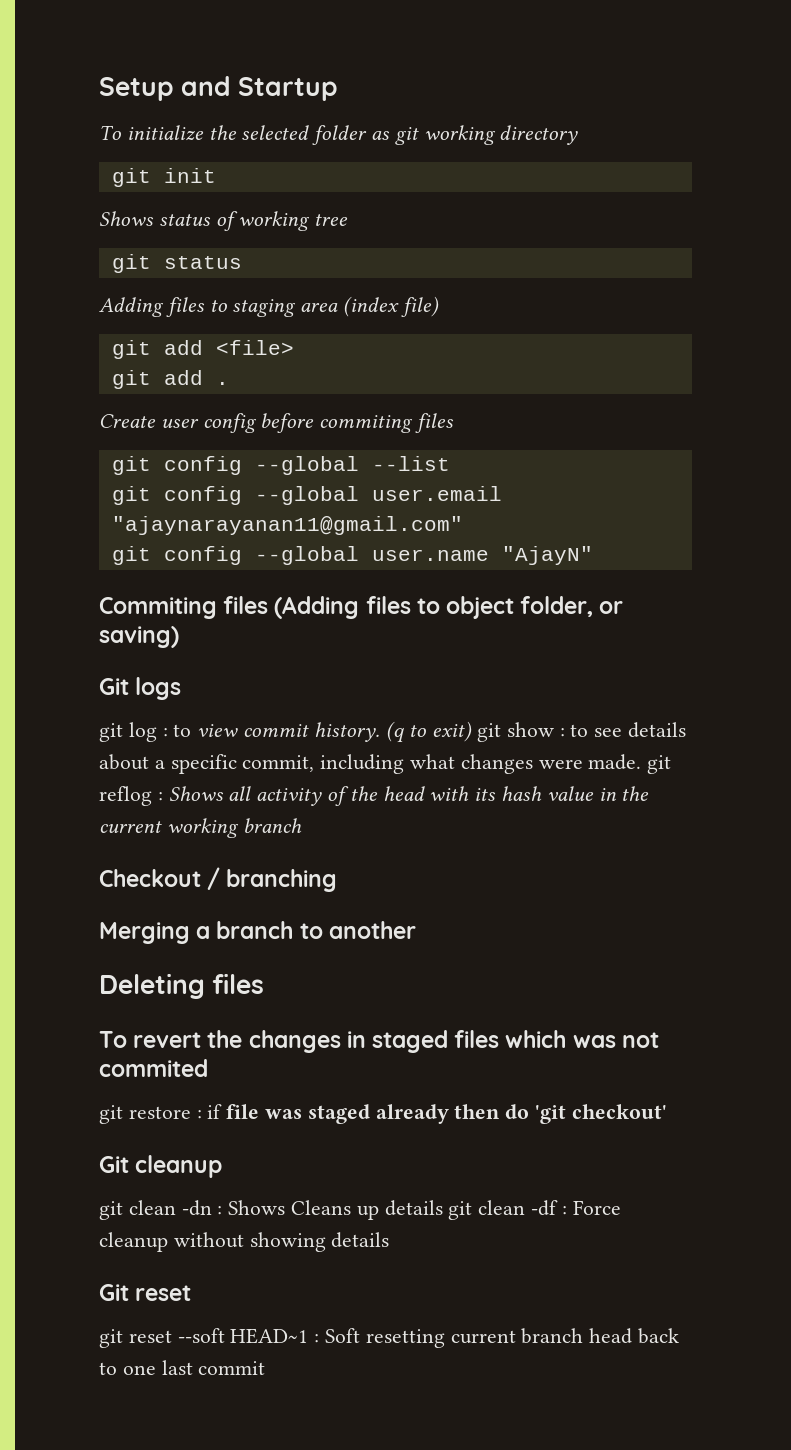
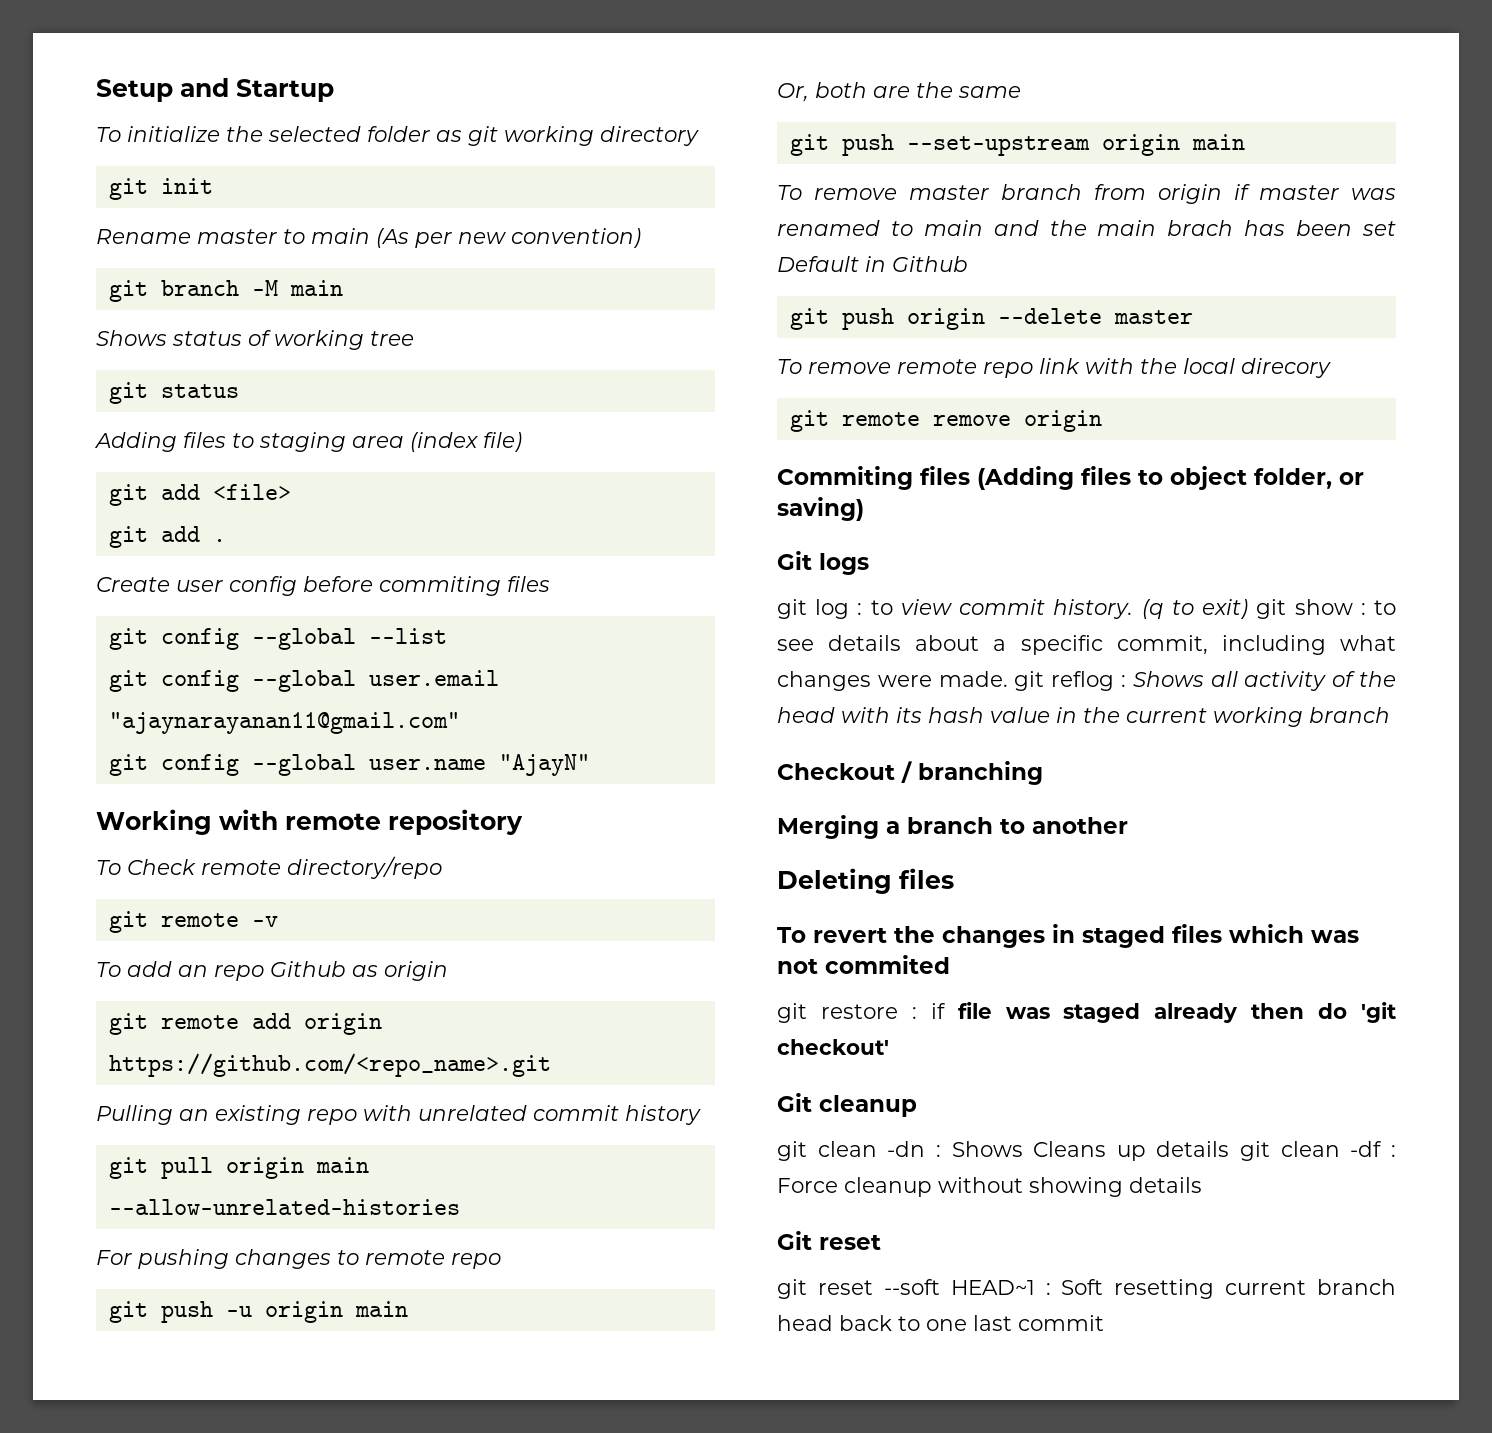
(216, 175) none -> [96,228,641,248] [108,280,343,302] // Rename master to main (As per new convention) // git branch -M main
(593, 555) none -> [96,809,523,835] [96,856,442,879] [108,911,278,933] [96,961,448,981] [108,1013,382,1035] [108,1053,551,1077] [96,1105,701,1125] [108,1157,369,1179] [108,1199,460,1215] [96,1249,501,1269] [108,1301,408,1323] [777,82,1021,102] [789,134,1245,156] [777,184,1396,204] [777,220,1396,236] [777,256,968,272] [789,308,1193,330] [777,358,1331,378] [789,410,1102,432] // Working with remote repository // To Check remote directory/repo // git remote -v // To add an repo Github as origin // git remote add origin https://github.com/<repo_name>.git // Pulling an existing repo with unrelated commit history // git pull origin main --allow-unrelated-histories // For pushing changes to remote repo // git push -u origin main // Or, both are the same // git push --set-upstream origin main // To remove master branch from origin if master was renamed to main and the main brach has been set Default in Github // git push origin --delete master // To remove remote repo link with the local direcory // git remote remove origin

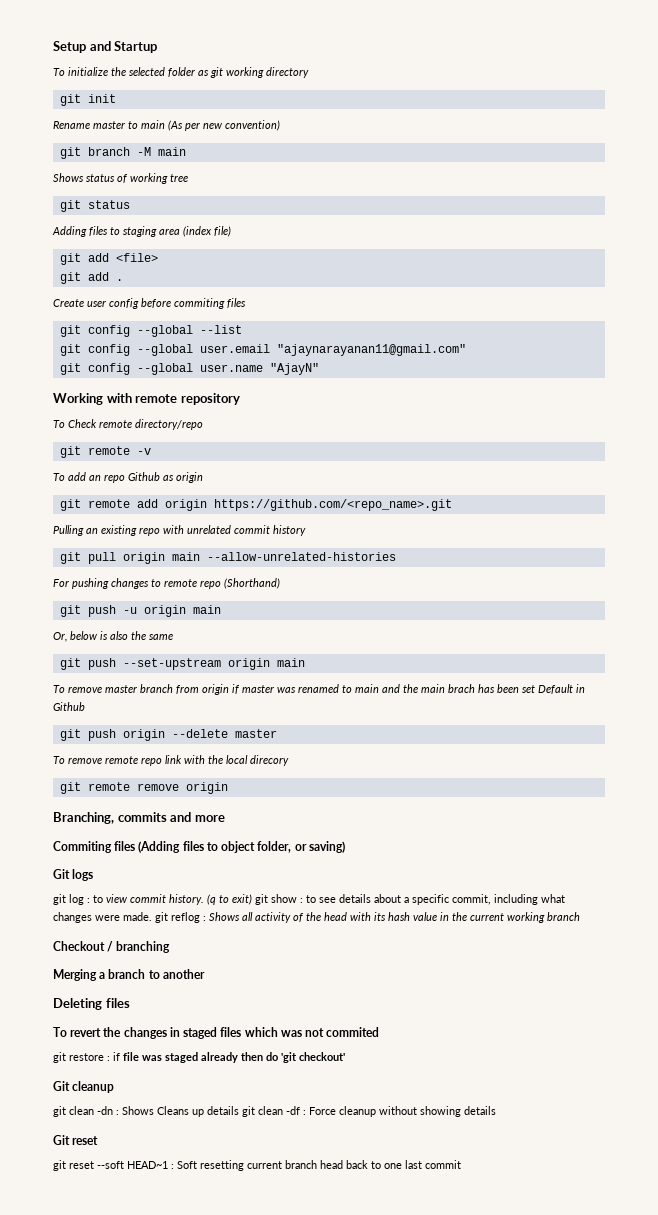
(501, 1261) none -> [224,578,280,589] (Shorthand)
[815,82,910,98] both are -> [70,631,128,640] below is also
(1102, 421) none -> [53,812,225,824] // Branching, commits and more

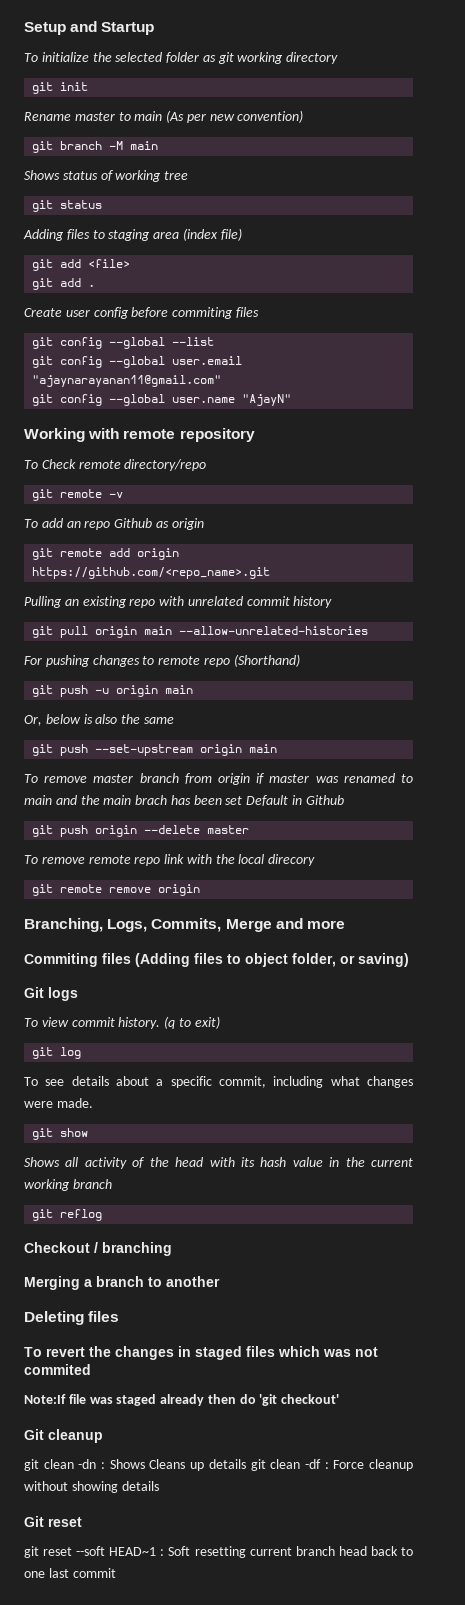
[117,812,167,822] commits -> [107,918,272,932] Logs, Commits, Merge
[53,894,103,905] git log : to -> [24,1018,38,1027] To
[255,894,316,905] git show : to -> [32,1047,82,1059] [24,1077,38,1086] // git log // To
[155,912,206,923] git reflog : -> [32,1128,89,1140] // git show //
(580, 916) none -> [32,1209,103,1221] // git reflog
[53,1052,120,1063] git restore : if -> [24,1394,66,1404] Note:If

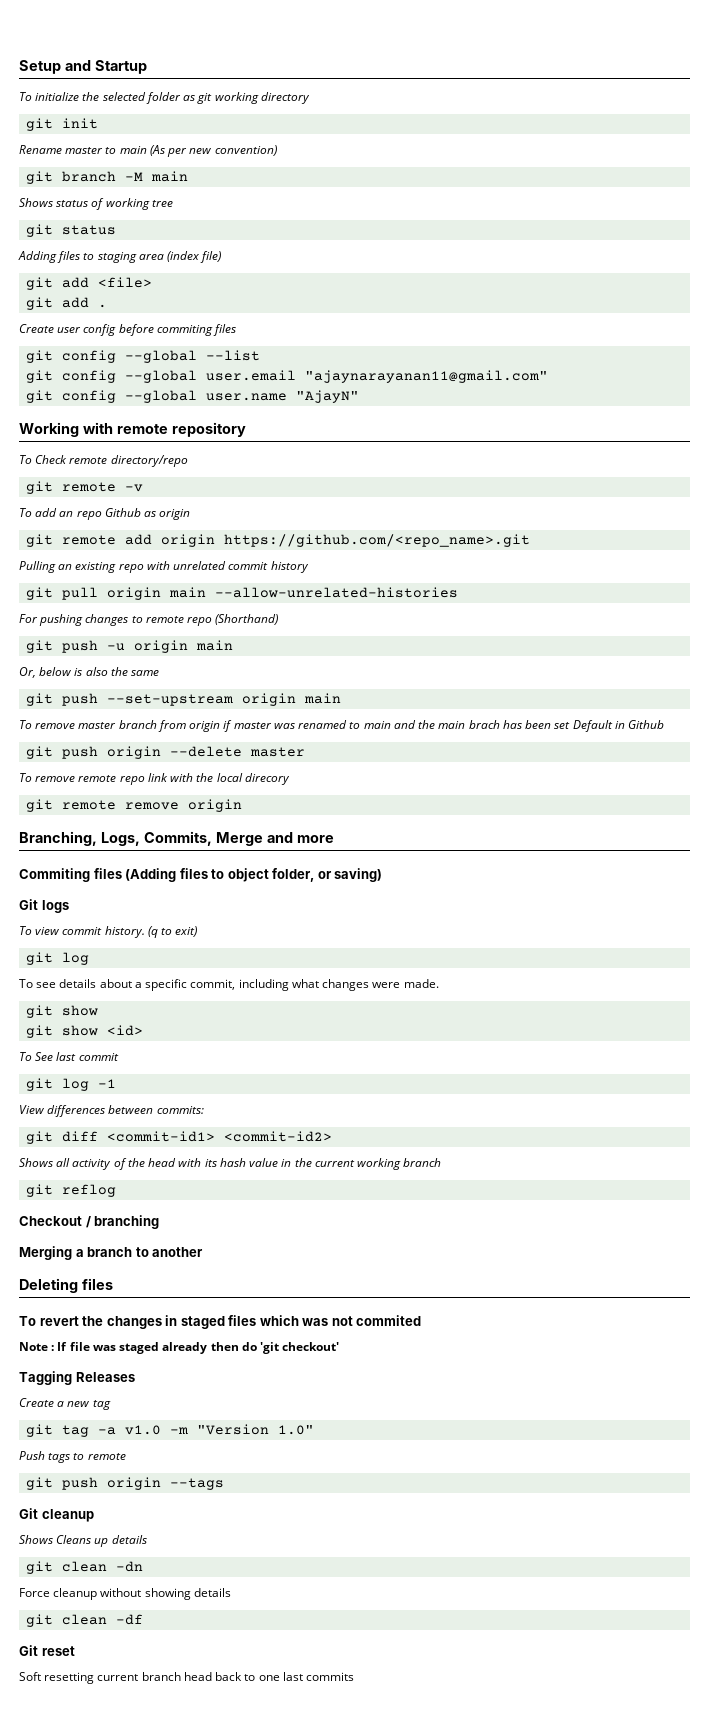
(89, 1132) none -> [26,1025,144,1038] [19,1052,119,1061] [26,1078,117,1091] [19,1105,204,1117] [26,1131,333,1144] // git show <id> // To See last commit // git log -1 // View differences between commits: // git diff <commit-id1> <commit-id2>
[24,1394,66,1404] Note:If -> [19,1342,68,1351] Note : If
[24,1429,103,1443] [24,1459,329,1471] Git cleanup // git clean -dn : Shows Cleans up details git clean -df : -> [19,1371,135,1385] [19,1398,111,1410] [26,1424,315,1437] [19,1451,126,1463] [26,1477,225,1490] [19,1508,94,1522] [19,1535,147,1547] [26,1561,144,1574] Tagging Releases // Create a new tag // git tag -a v1.0 -m "Version 1.0" // Push tags to remote // git push origin --tags // Git cleanup // Shows Cleans up details // git clean -dn //
(159, 1486) none -> [26,1614,144,1627] // git clean -df
[24,1546,165,1558] git reset --soft HEAD~1 : -> (75, 1651) none
[72,1568,116,1578] commit -> [306,1672,355,1681] commits

